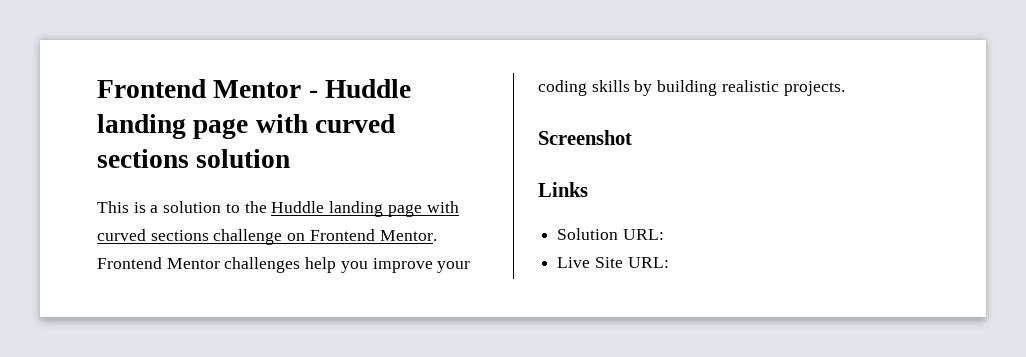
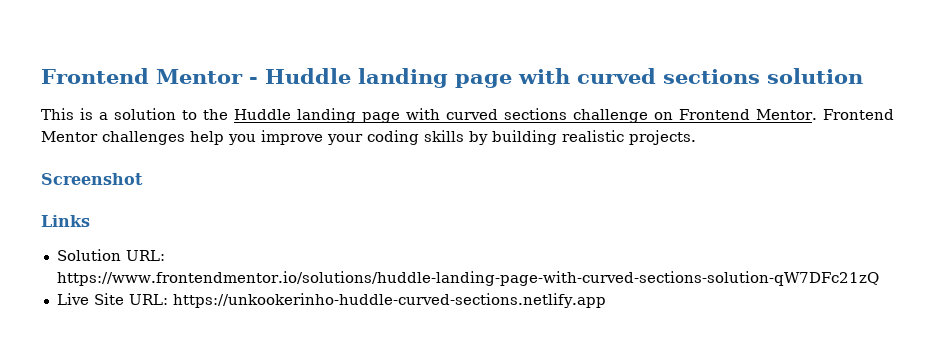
(664, 234) none -> [56,271,879,286] https://www.frontendmentor.io/solutions/huddle-landing-page-with-curved-sections-solution-qW7DFc21zQ
(669, 262) none -> [172,293,606,308] https://unkookerinho-huddle-curved-sections.netlify.app

